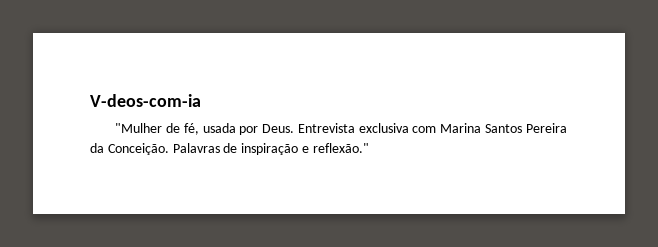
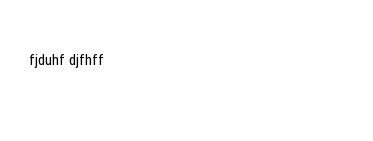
[90,94,201,107] [115,123,567,135] [90,143,369,155] V-deos-com-ia // "Mulher de fé, usada por Deus. Entrevista exclusiva com Marina Santos Pereira da Conceição. Palavras de inspiração e reflexão." -> [29,54,105,68] fjduhf djfhff

